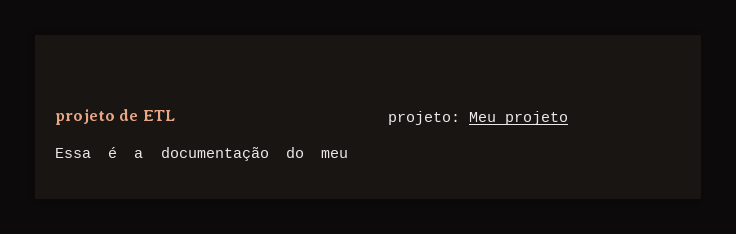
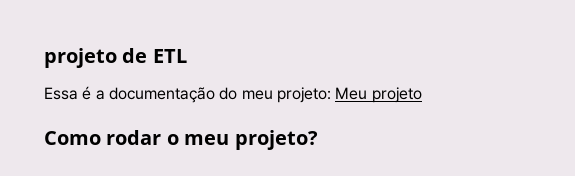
(568, 118) none -> [44,130,318,150] // Como rodar o meu projeto?

